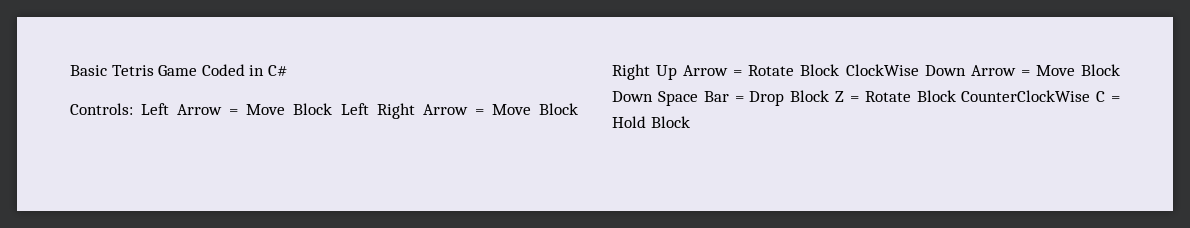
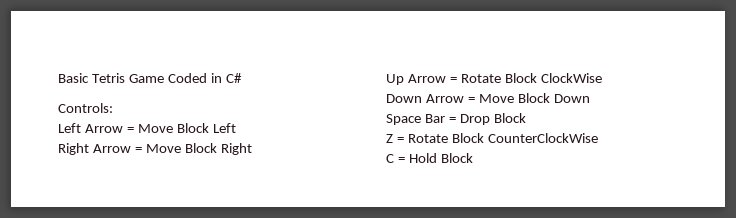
(133, 109) none -> (113, 108) //
(369, 109) none -> (236, 128) //
(650, 72) none -> (252, 149) //
(919, 70) none -> (602, 78) //
(653, 96) none -> (590, 98) //
(830, 96) none -> (526, 118) //
(1091, 96) none -> (598, 138) //

